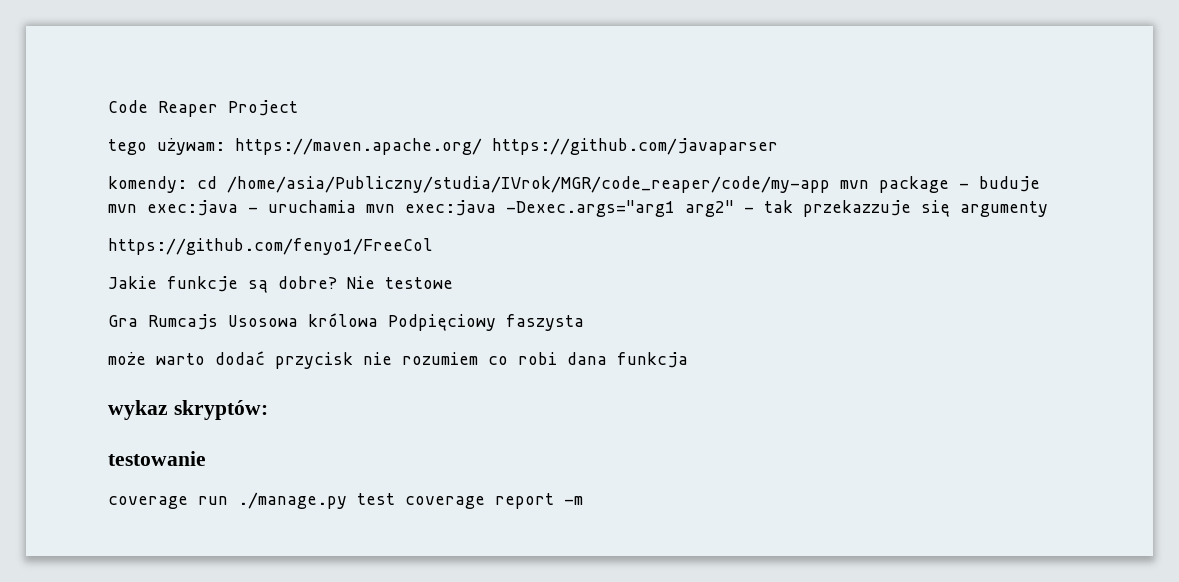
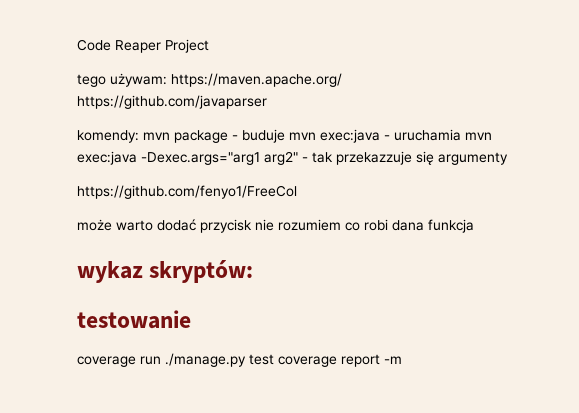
[197,176,830,193] cd /home/asia/Publiczny/studia/IVrok/MGR/code_reaper/code/my-app -> (139, 136) none
[108,276,453,294] [108,313,584,332] // Jakie funkcje są dobre? Nie testowe // Gra Rumcajs Usosowa królowa Podpięciowy faszysta -> (297, 192) none

